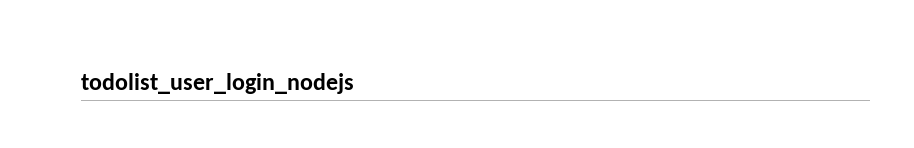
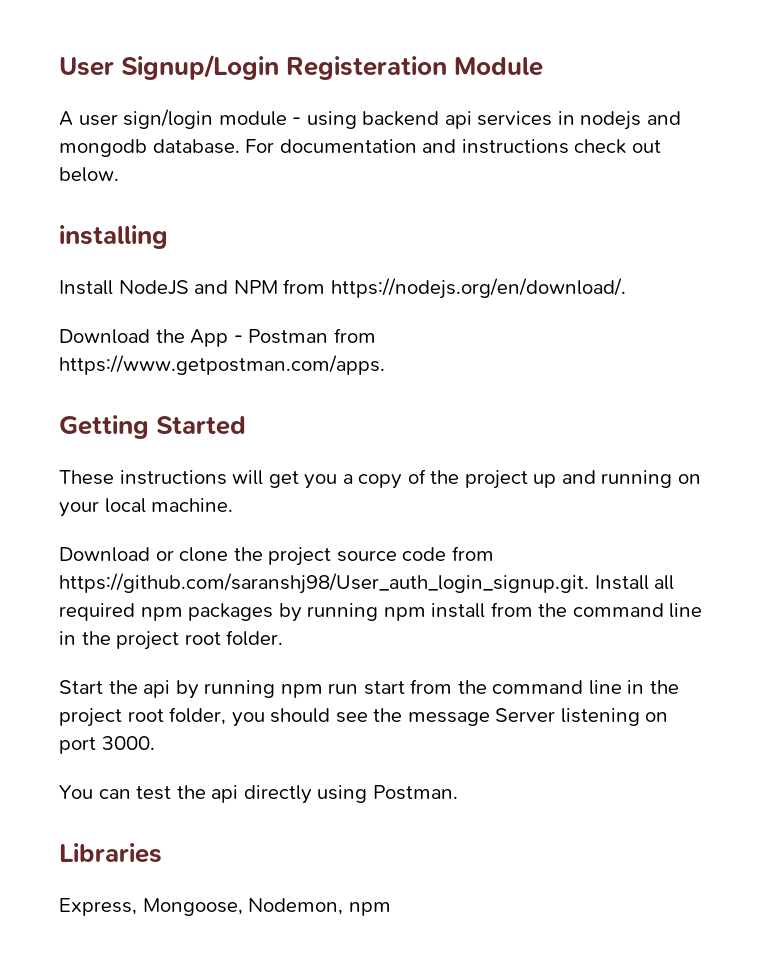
[81,73,354,94] todolist_user_login_nodejs -> [59,54,544,80] [59,109,681,130] [59,139,661,157] [59,167,119,182] [59,225,168,249] [59,278,626,299] [59,328,376,347] [59,355,385,375] [59,415,247,439] [59,469,701,489] [59,498,234,517] [59,546,494,566] [59,573,675,594] [59,602,703,622] [59,630,284,650] [59,679,679,699] [59,707,669,727] [59,736,155,754] [59,785,458,804] [59,843,162,863] [59,898,391,916] User Signup/Login Registeration Module // A user sign/login module - using backend api services in nodejs and mongodb database. For documentation and instructions check out below. // installing // Install NodeJS and NPM from https://nodejs.org/en/download/. // Download the App - Postman from https://www.getpostman.com/apps. // Getting Started // These instructions will get you a copy of the project up and running on your local machine. // Download or clone the project source code from https://github.com/saranshj98/User_auth_login_signup.git. Install all required npm packages by running npm install from the command line in the project root folder. // Start the api by running npm run start from the command line in the project root folder, you should see the message Server listening on port 3000. // You can test the api directly using Postman. // Libraries // Express, Mongoose, Nodemon, npm

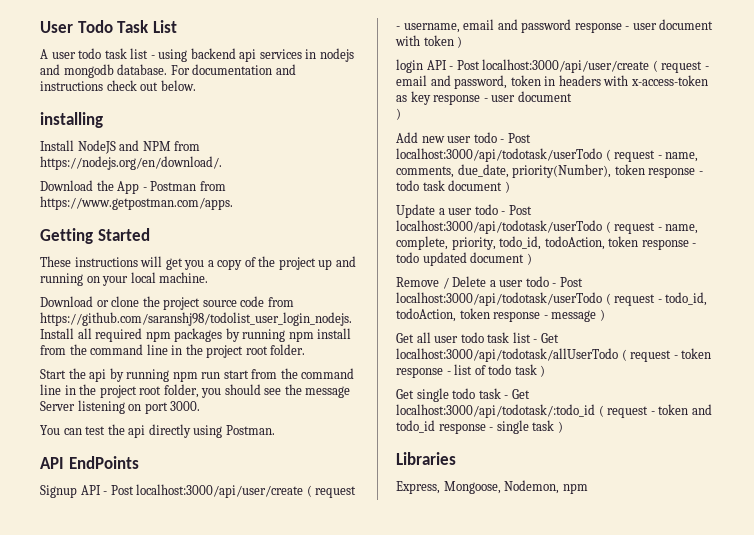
[121,54,544,80] Signup/Login Registeration Module -> [77,20,177,33] Todo Task List
[123,109,287,129] sign/login module -> [78,48,149,59] todo task list
[59,573,589,594] https://github.com/saranshj98/User_auth_login_signup.git. -> [40,312,352,326] https://github.com/saranshj98/todolist_user_login_nodejs.
(458, 792) none -> [40,456,139,469] [40,484,357,498] [396,19,714,33] [395,35,463,48] [396,59,709,73] [396,75,708,89] [396,91,572,105] [396,108,401,120] [396,132,531,143] [396,148,699,162] [396,164,703,178] [396,180,510,193] [396,204,532,218] [396,220,699,234] [396,236,697,250] [396,252,532,266] [396,276,583,289] [396,292,708,306] [396,308,605,322] [396,332,559,343] [396,348,712,362] [396,364,546,378] [396,388,530,402] [396,404,712,418] [396,420,563,434] // API EndPoints // Signup API - Post localhost:3000/api/user/create ( request - username, email and password response - user document with token ) // login API - Post localhost:3000/api/user/create ( request - email and password, token in headers with x-access-token as key response - user document // ) // Add new user todo - Post localhost:3000/api/todotask/userTodo ( request - name, comments, due_date, priority(Number), token response - todo task document ) // Update a user todo - Post localhost:3000/api/todotask/userTodo ( request - name, complete, priority, todo_id, todoAction, token response - todo updated document ) // Remove / Delete a user todo - Post localhost:3000/api/todotask/userTodo ( request - todo_id, todoAction, token response - message ) // Get all user todo task list - Get localhost:3000/api/todotask/allUserTodo ( request - token response - list of todo task ) // Get single todo task - Get localhost:3000/api/todotask/:todo_id ( request - token and todo_id response - single task )

